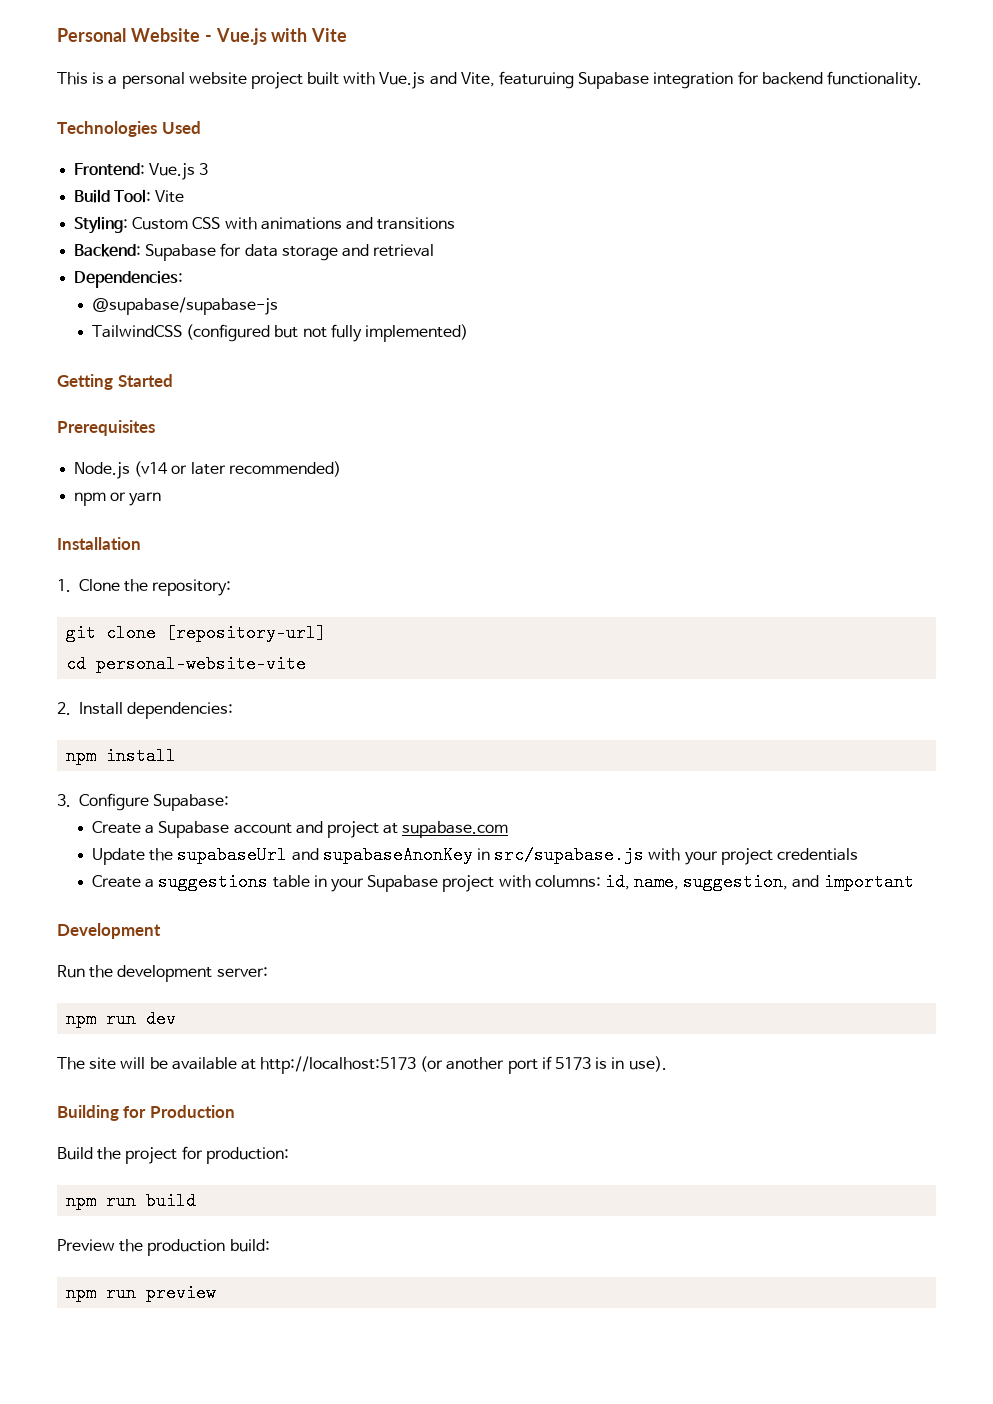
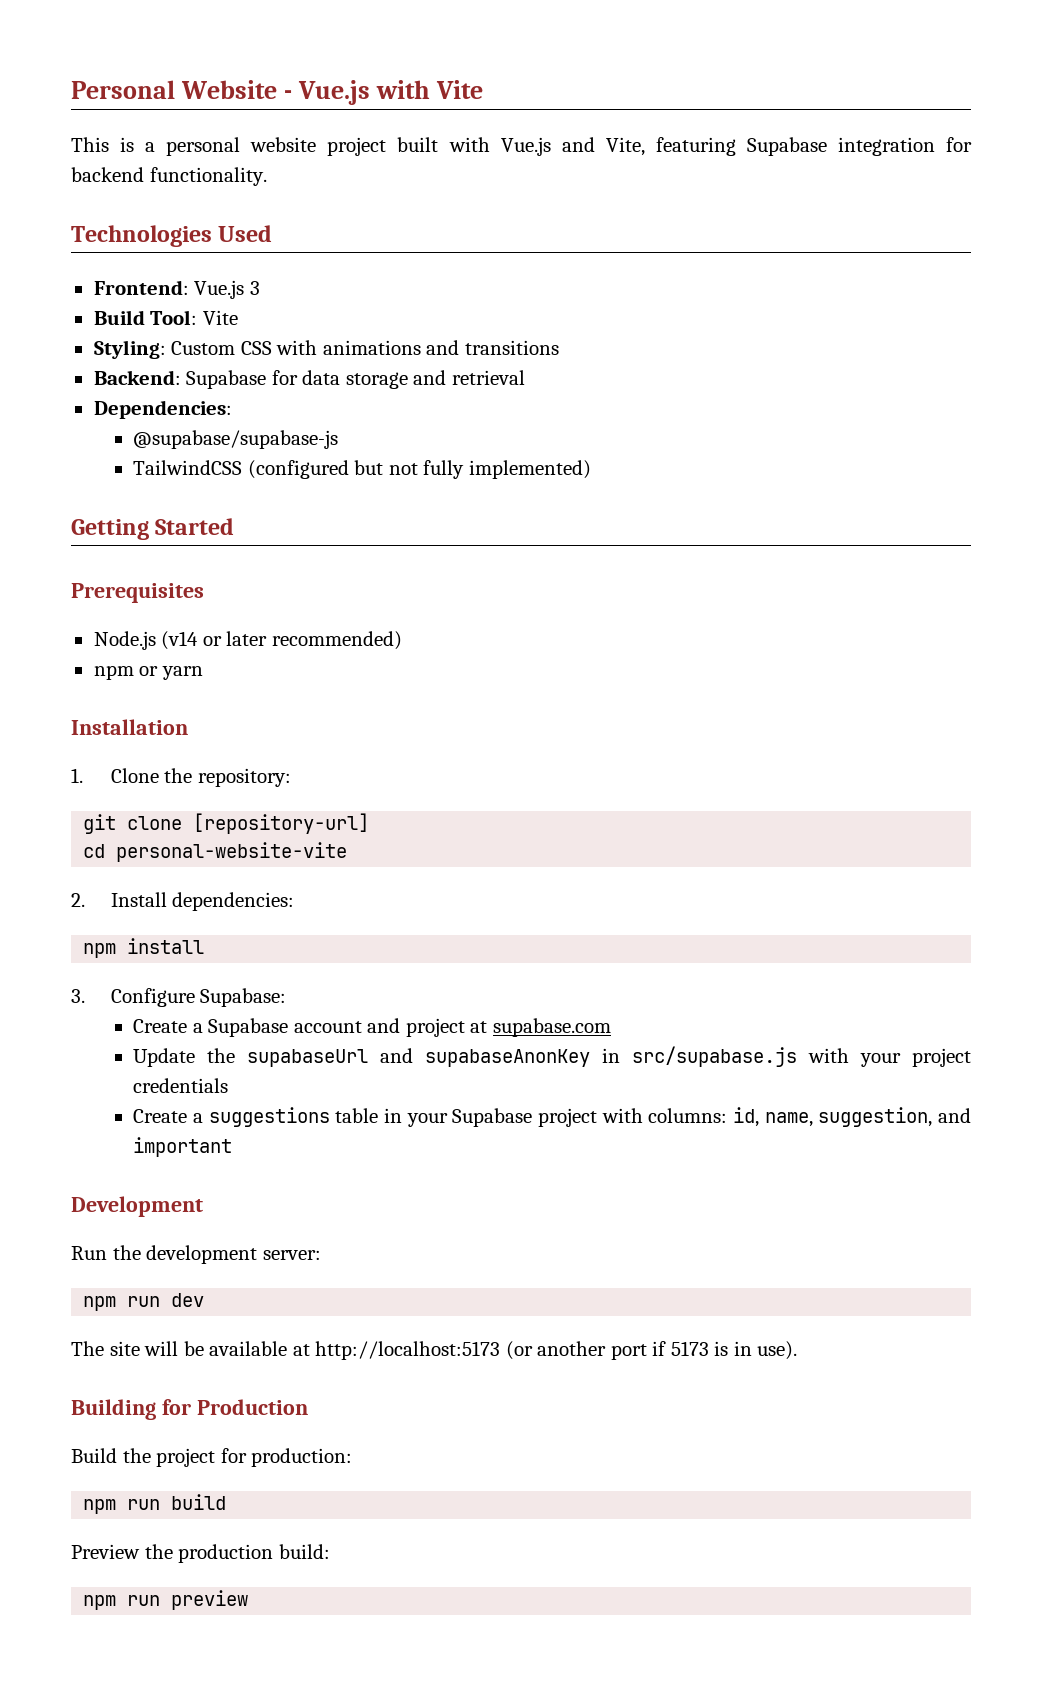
[499,71,575,89] featuruing -> [655,137,736,156] featuring

